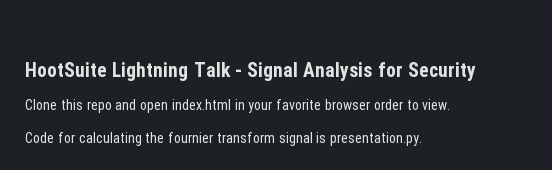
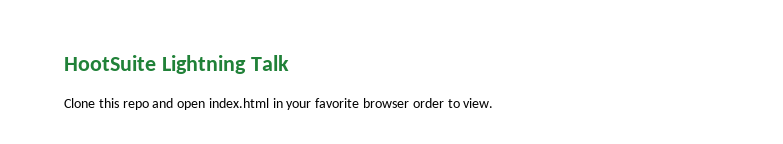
[234,62,476,81] - Signal Analysis for Security -> (289, 63) none
[25,132,423,146] // Code for calculating the fournier transform signal is presentation.py. -> (494, 103) none

